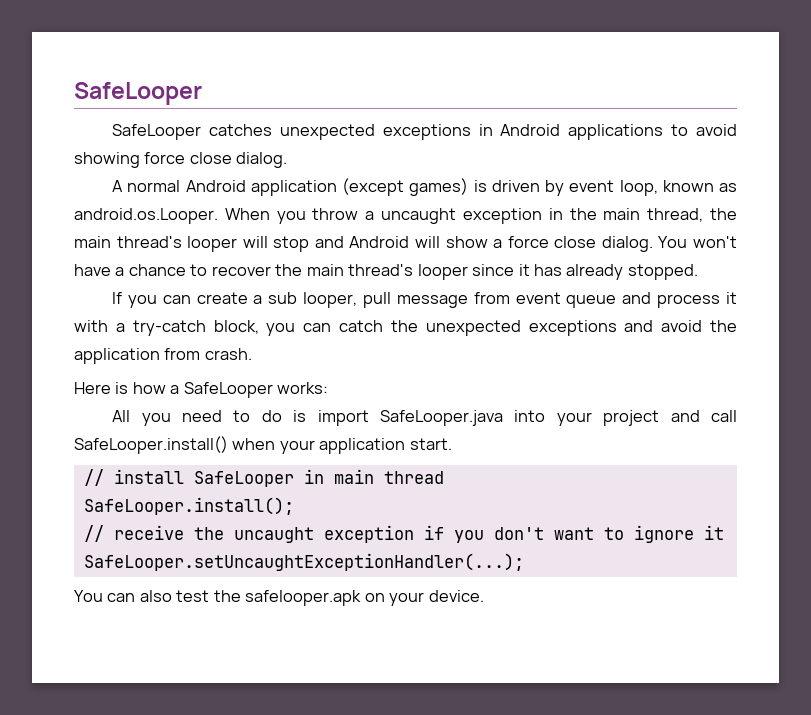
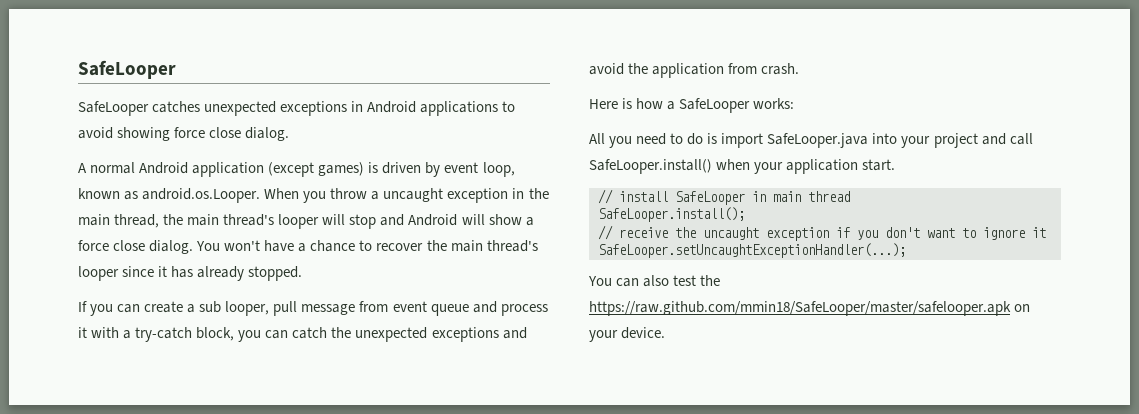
[245,590,362,606] safelooper.apk -> [589,301,1011,316] https://raw.github.com/mmin18/SafeLooper/master/safelooper.apk

